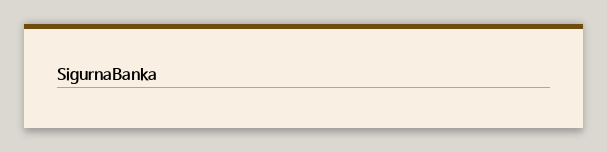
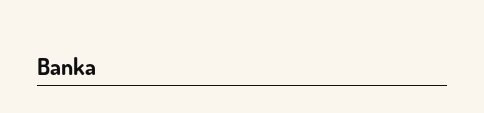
[57,68,157,84] SigurnaBanka -> [37,57,96,75] Banka

